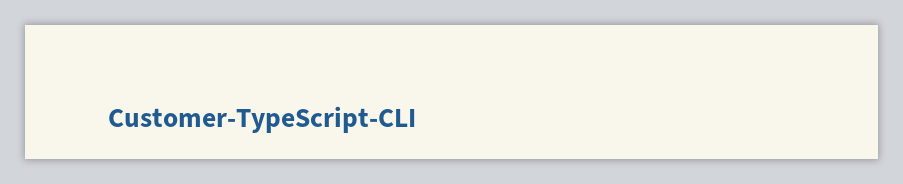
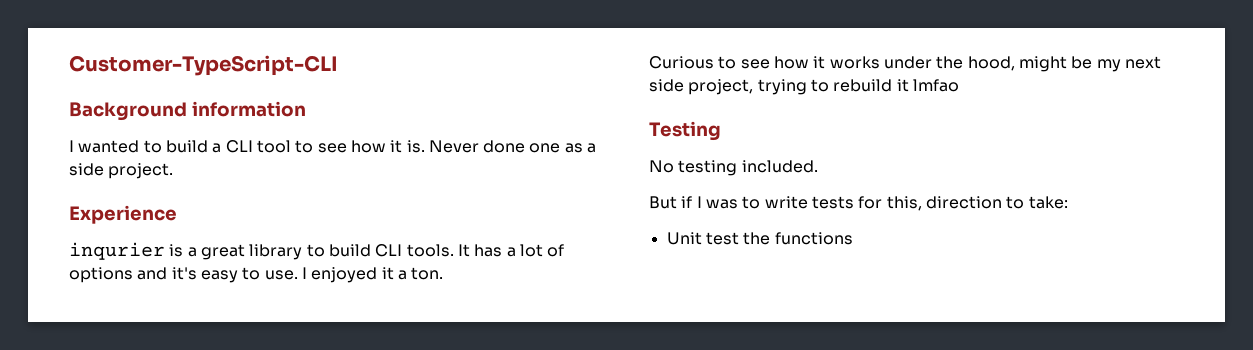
(416, 119) none -> [69,101,306,121] [69,140,597,153] [69,163,174,179] [69,205,177,224] [69,242,565,260] [69,267,444,283] [649,56,1161,72] [649,79,959,95] [649,121,721,141] [649,160,818,176] [649,196,1068,211] [666,232,853,245] // Background information // I wanted to build a CLI tool to see how it is. Never done one as a side project. // Experience // inqurier is a great library to build CLI tools. It has a lot of options and it's easy to use. I enjoyed it a ton. // Curious to see how it works under the hood, might be my next side project, trying to rebuild it lmfao // Testing // No testing included. // But if I was to write tests for this, direction to take: // Unit test the functions

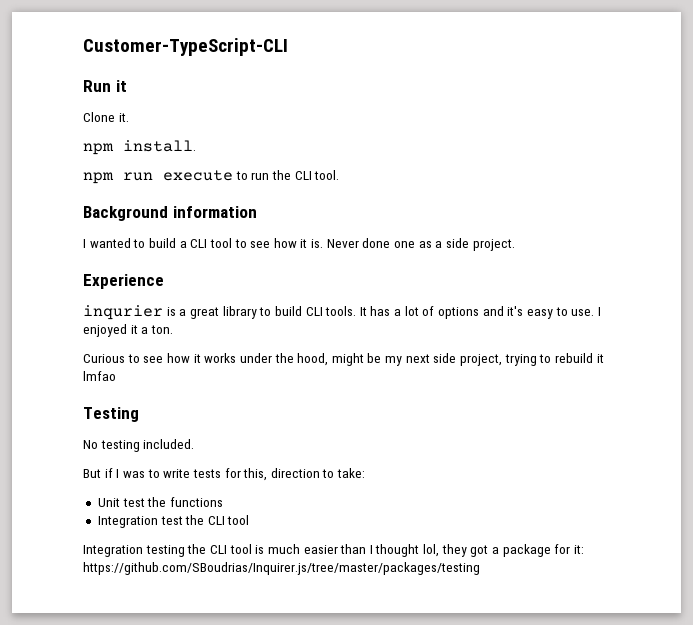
(338, 65) none -> [83,80,127,92] [83,112,129,122] [83,140,196,155] [83,170,340,184] // Run it // Clone it. // npm install. // npm run execute to run the CLI tool.
(853, 238) none -> [97,515,250,528] [83,544,584,557] [83,562,480,575] // Integration test the CLI tool // Integration testing the CLI tool is much easier than I thought lol, they got a package for it: https://github.com/SBoudrias/Inquirer.js/tree/master/packages/testing

